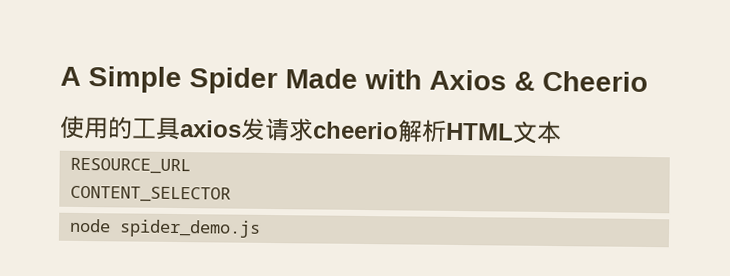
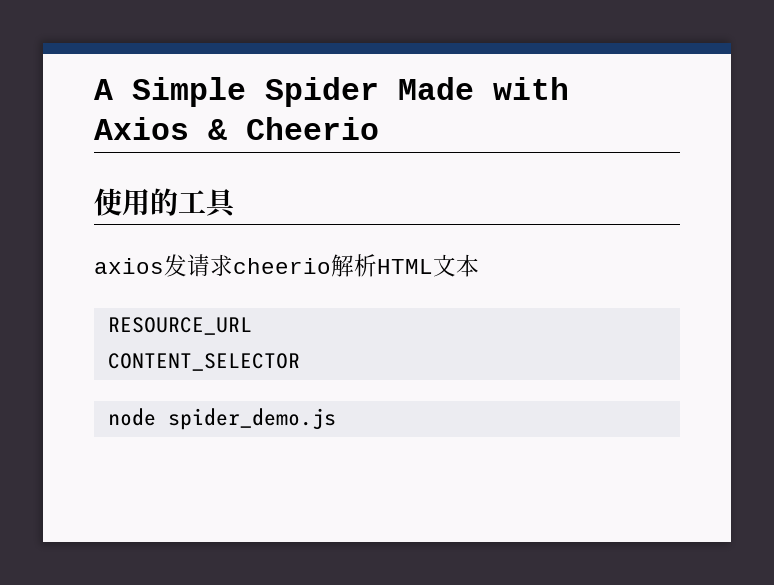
(181, 129) none -> (238, 203) //

